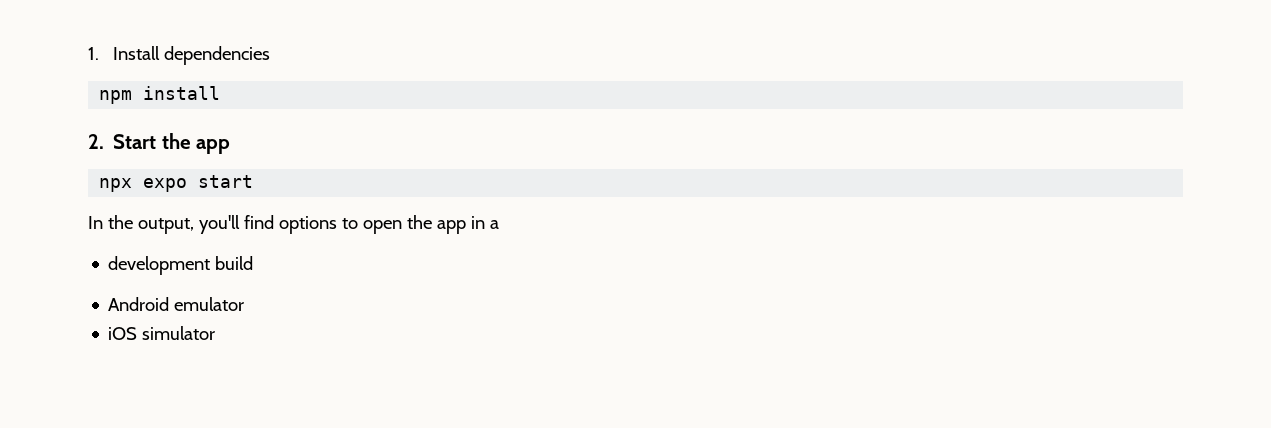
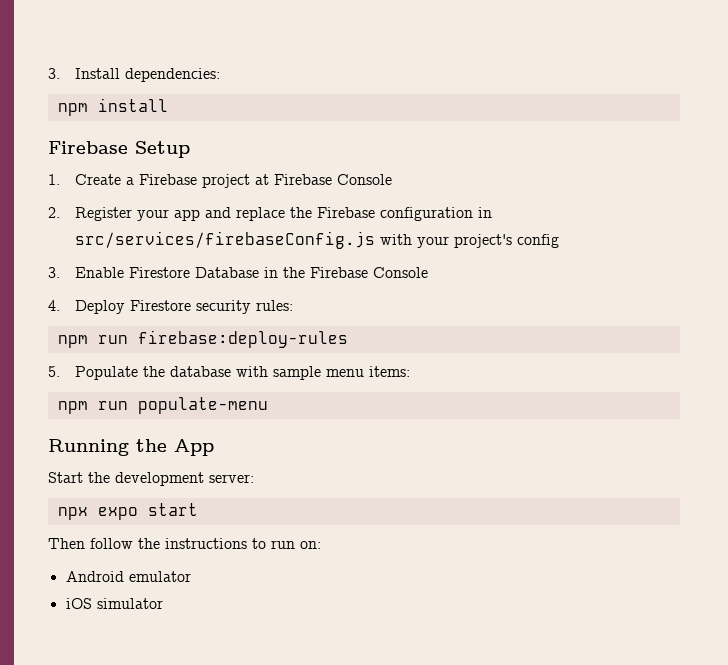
[88,46,270,65] 1. Install dependencies -> [48,68,220,82] 3. Install dependencies:
[88,133,231,154] [99,175,254,192] [88,215,499,234] [108,256,254,275] 2. Start the app // npx expo start // In the output, you'll find options to open the app in a // development build -> [48,141,190,158] [48,174,392,188] [48,207,492,221] [74,231,559,249] [48,267,428,278] [48,300,293,314] [57,330,348,348] [48,366,410,380] [57,397,268,414] [48,439,214,456] [48,472,254,486] [57,503,198,520] [48,538,321,549] Firebase Setup // 1. Create a Firebase project at Firebase Console // 2. Register your app and replace the Firebase configuration in src/services/firebaseConfig.js with your project's config // 3. Enable Firestore Database in the Firebase Console // 4. Deploy Firestore security rules: // npm run firebase:deploy-rules // 5. Populate the database with sample menu items: // npm run populate-menu // Running the App // Start the development server: // npx expo start // Then follow the instructions to run on:

